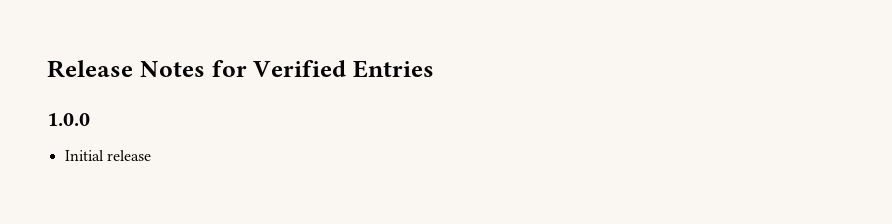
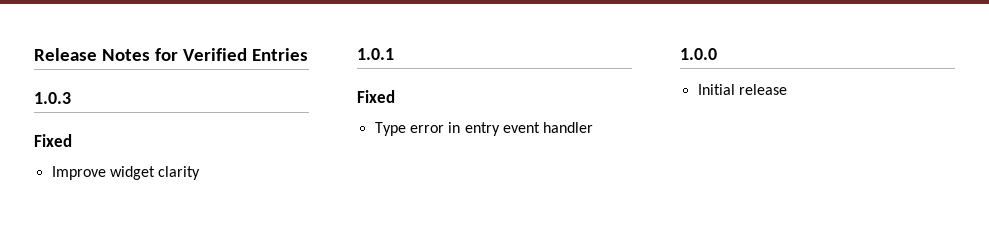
(434, 69) none -> [34,92,71,104] [34,134,72,147] [51,166,201,180] [357,48,394,60] [357,90,395,103] [374,122,594,136] // 1.0.3 // Fixed // Improve widget clarity // 1.0.1 // Fixed // Type error in entry event handler

